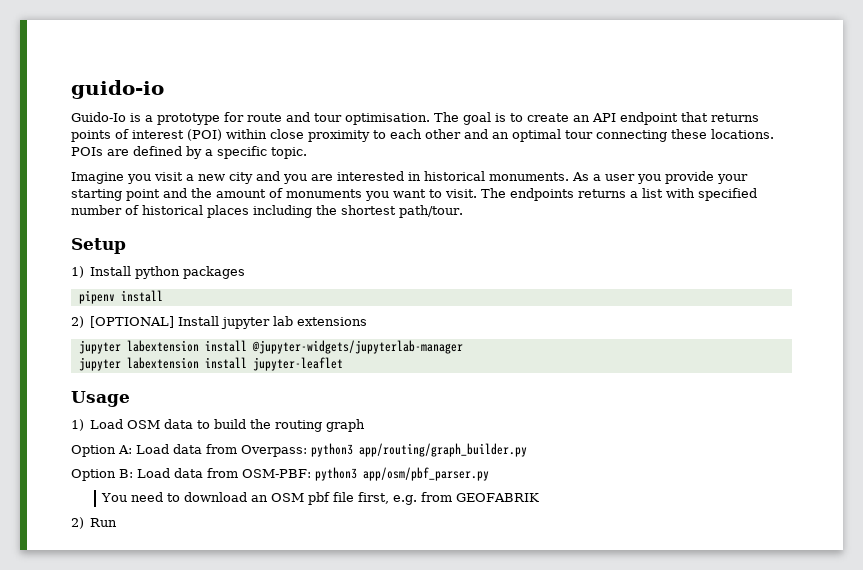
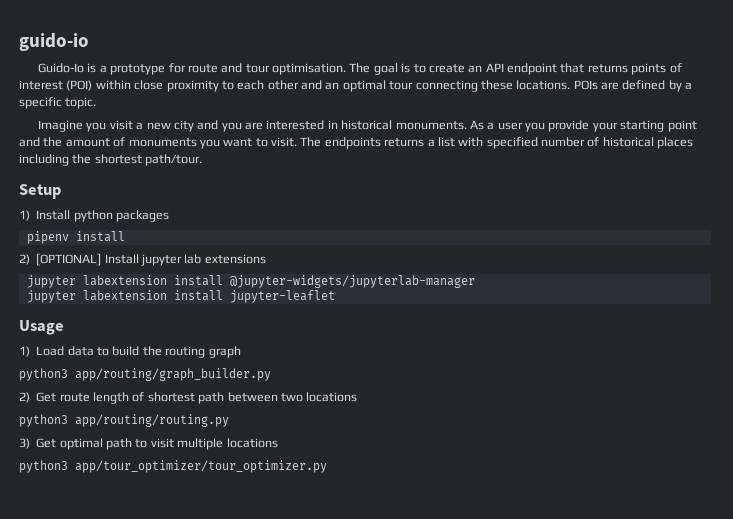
[127,420,161,429] OSM -> (65, 351) none
[71,443,527,457] [71,467,489,481] [101,492,540,505] [71,517,118,529] Option A: Load data from Overpass: python3 app/routing/graph_builder.py // Option B: Load data from OSM-PBF: python3 app/osm/pbf_parser.py // You need to download an OSM pbf file first, e.g. from GEOFABRIK // 2) Run -> [19,368,271,381] [19,392,358,404] [19,414,229,427] [19,438,278,450] [19,460,327,473] python3 app/routing/graph_builder.py // 2) Get route length of shortest path between two locations // python3 app/routing/routing.py // 3) Get optimal path to visit multiple locations // python3 app/tour_optimizer/tour_optimizer.py

